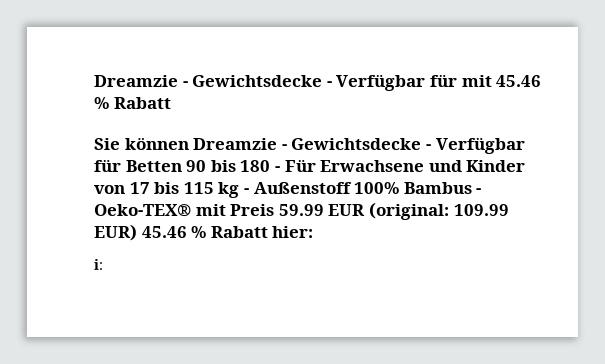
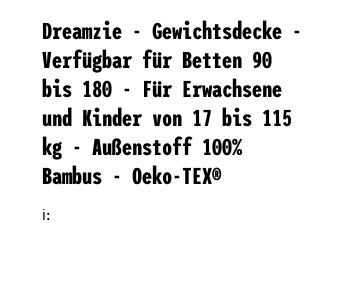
[94,74,542,91] [94,97,171,109] [94,137,525,154] [94,159,121,172] Dreamzie - Gewichtsdecke - Verfügbar für mit 45.46 % Rabatt // Sie können Dreamzie - Gewichtsdecke - Verfügbar für -> [42,20,302,40] [42,49,173,73] Dreamzie - Gewichtsdecke - Verfügbar für
[195,202,509,220] [94,224,314,241] mit Preis 59.99 EUR (original: 109.99 EUR) 45.46 % Rabatt hier: -> (222, 175) none

